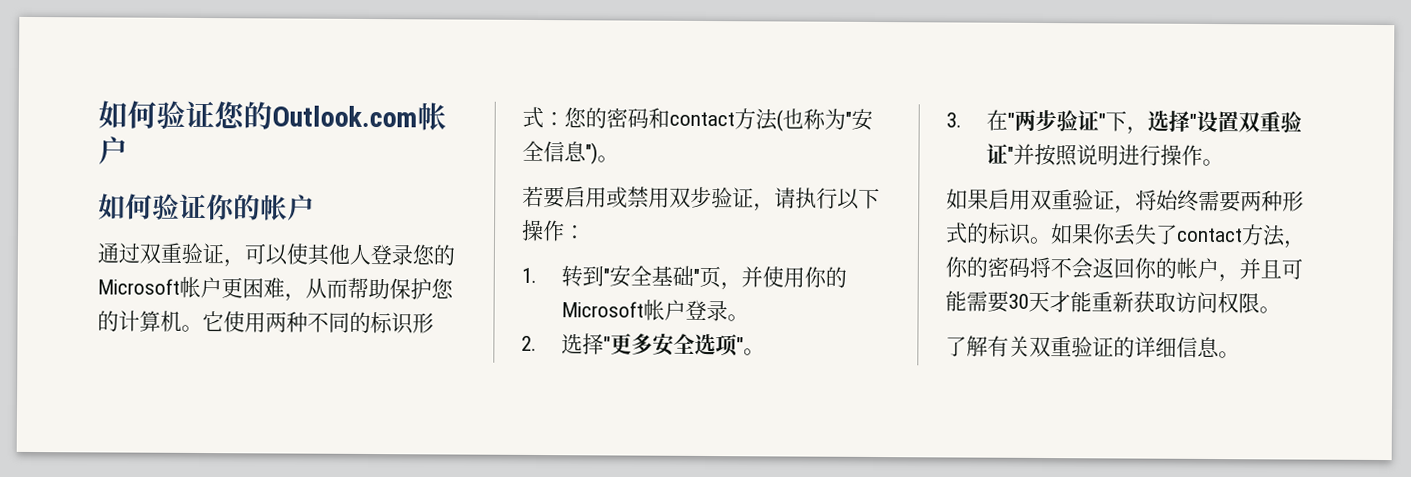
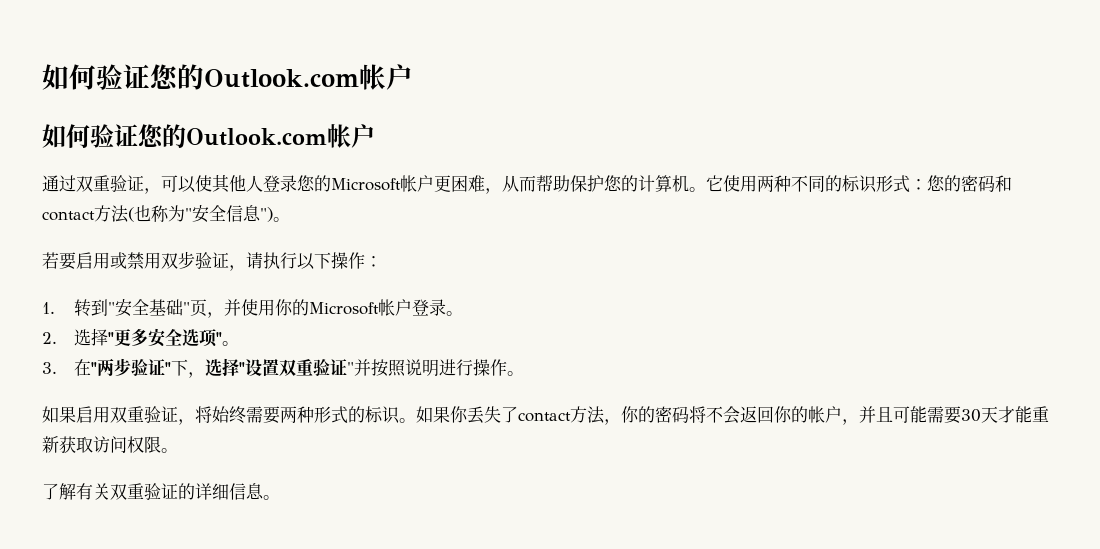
[206,194,261,221] 你的 -> [138,124,327,148] 您的Outlook.com

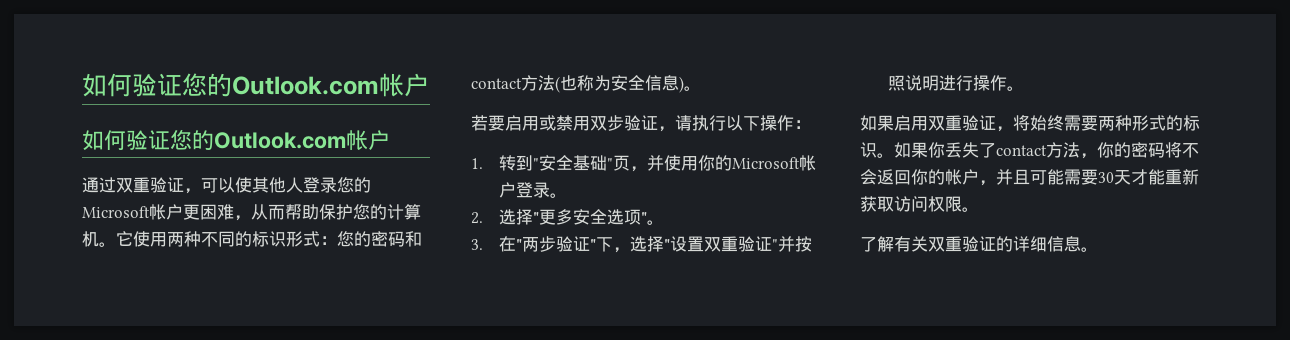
[185,208,192,220] " -> (611, 83) none
[260,207,273,222] ") -> [679,76,684,93] )

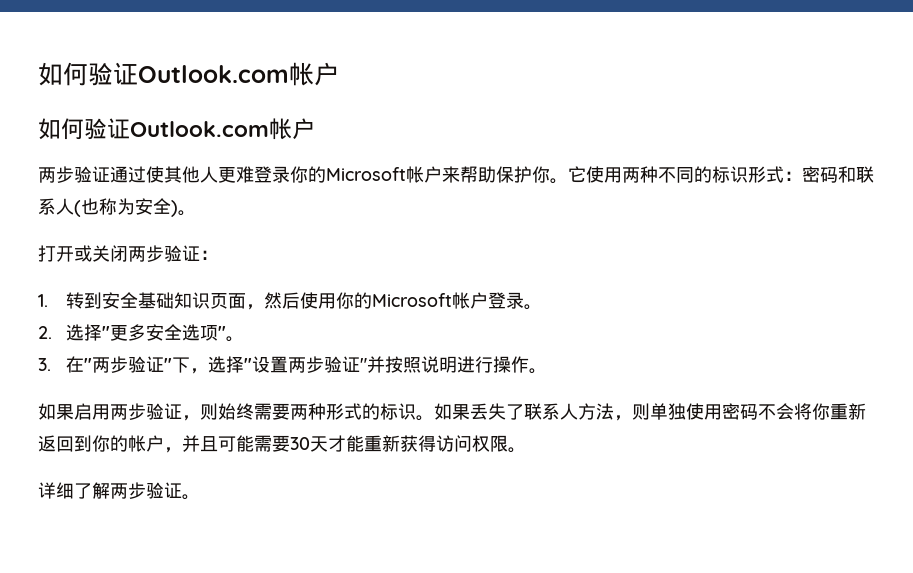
[82,73,232,97] 如何验证您的 -> [38,62,138,86] 如何验证
[170,129,390,151] [82,177,371,194] [82,204,421,221] [82,231,99,247] 您的Outlook.com帐户 // 通过双重验证，可以使其他人登录您的Microsoft帐户更困难，从而帮助保护您的计算机 -> [130,118,315,140] [38,166,550,183] Outlook.com帐户 // 两步验证通过使其他人更难登录你的Microsoft帐户来帮助保护你
[337,231,422,247] [471,75,555,91] 您的密码和contact方法 -> [802,166,874,183] [38,198,74,215] 密码和联系人
[645,75,679,91] 信息 -> (171, 206) none
[471,115,794,132] 若要启用或禁用双步验证，请执行以下操作 -> [38,245,200,262] 打开或关闭两步验证
[532,158,539,169] " -> (103, 300) none
[606,155,664,172] "页，并 -> [174,292,301,310] 知识页面，然后
[703,236,738,252] 双重 -> [288,356,325,373] 两步
[928,115,1030,132] 双重验证，将 -> [110,403,218,421] 两步验证，则
[928,142,1199,159] [860,169,911,185] 你丢失了contact方法，你的密码将不会返回 -> [470,403,866,421] [38,435,92,452] 丢失了联系人方法，则单独使用密码不会将你重新返回到
[877,196,894,212] 取 -> [418,435,436,452] 得
[860,236,1081,252] 了解有关双重验证的详细信息 -> [38,482,182,499] 详细了解两步验证

